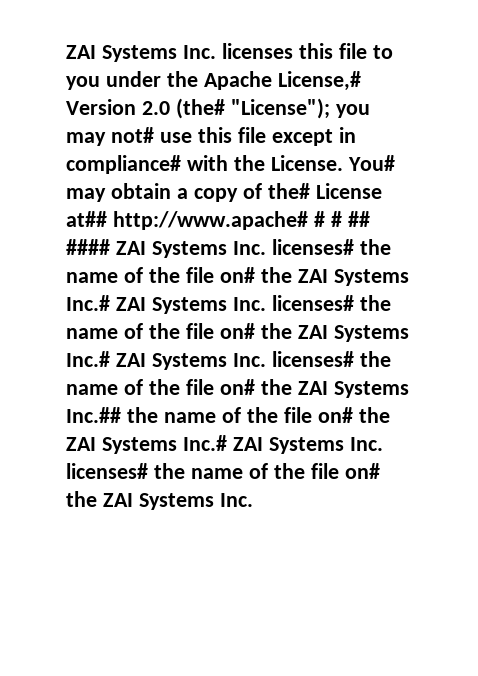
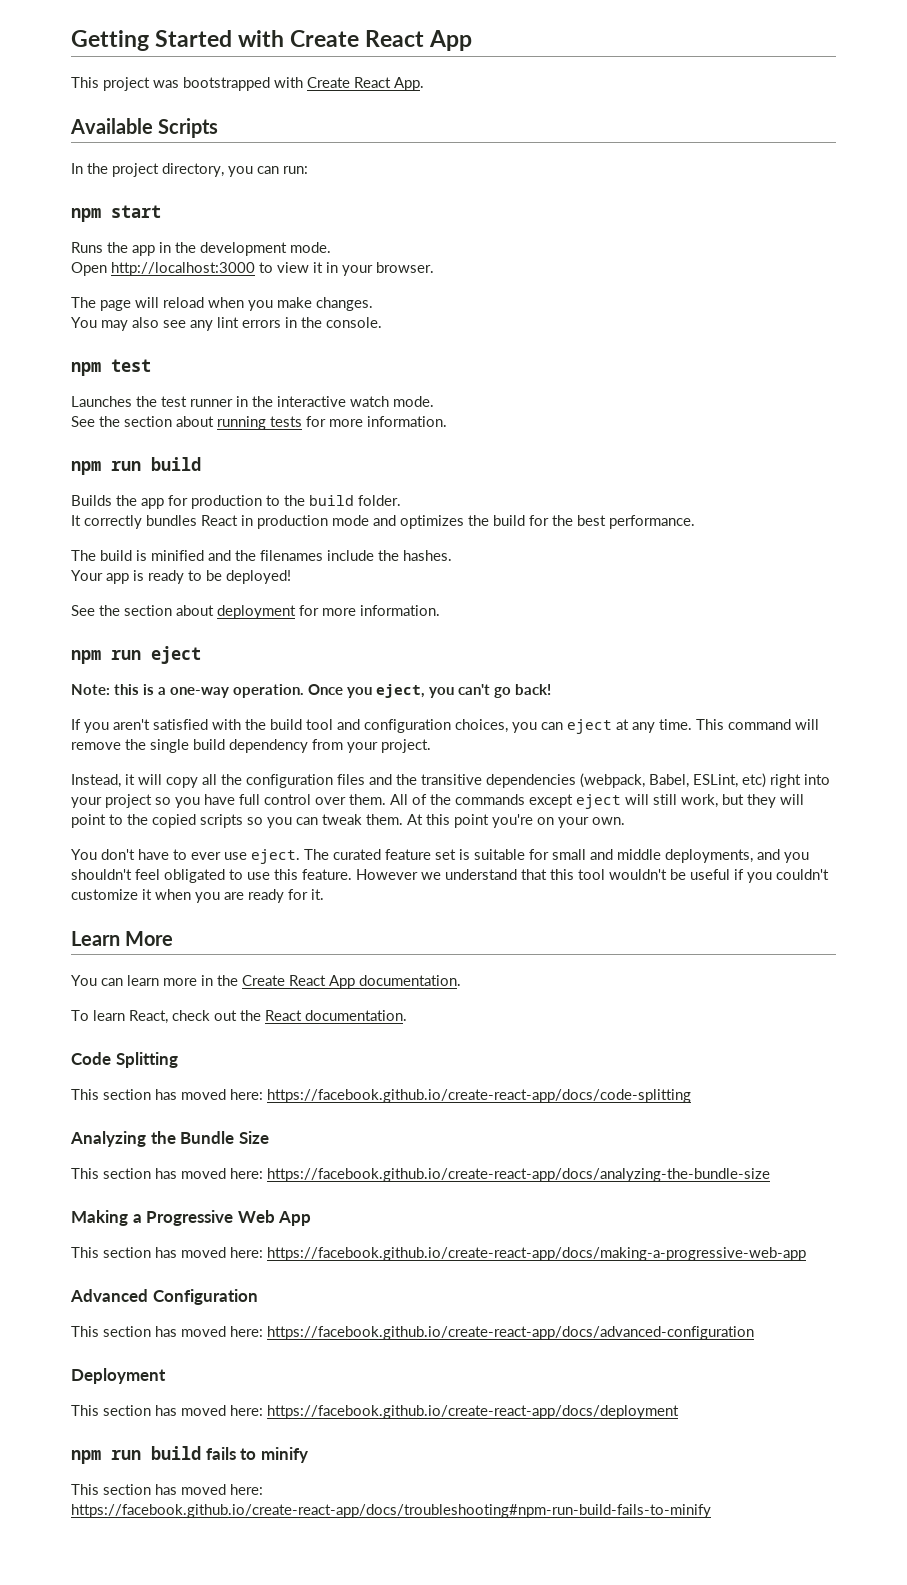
[66,43,393,62] [66,71,361,91] [66,98,370,119] [66,127,356,146] [66,155,395,174] [66,183,382,202] [66,211,370,230] [66,239,391,258] [66,267,409,286] [66,295,391,314] [66,323,409,342] [66,351,391,370] [66,379,409,398] [66,407,390,423] [66,435,383,454] [66,463,380,479] [66,491,253,510] ZAI Systems Inc. licenses this file to you under the Apache License,# Version 2.0 (the# "License"); you may not# use this file except in compliance# with the License. You# may obtain a copy of the# License at## http://www.apache# # # ## #### ZAI Systems Inc. licenses# the name of the file on# the ZAI Systems Inc.# ZAI Systems Inc. licenses# the name of the file on# the ZAI Systems Inc.# ZAI Systems Inc. licenses# the name of the file on# the ZAI Systems Inc.## the name of the file on# the ZAI Systems Inc.# ZAI Systems Inc. licenses# the name of the file on# the ZAI Systems Inc. -> [71,30,473,51] [71,77,424,91] [70,118,219,138] [71,163,308,177] [71,205,161,222] [71,242,331,256] [71,262,434,276] [71,297,373,311] [71,317,382,331] [71,359,151,376] [71,396,434,407] [71,416,447,430] [71,457,201,475] [71,495,401,509] [71,515,695,529] [71,550,452,561] [71,570,291,584] [71,605,440,619] [71,646,201,664] [71,684,551,698] [71,719,819,734] [71,739,431,753] [71,773,830,788] [71,794,804,809] [71,814,625,828] [71,849,809,864] [71,869,829,883] [71,889,324,903] [71,931,174,946] [71,975,461,989] [71,1010,407,1024] [71,1052,178,1068] [71,1089,691,1103] [70,1131,269,1147] [71,1168,770,1182] [71,1210,312,1226] [71,1247,806,1261] [70,1289,258,1305] [71,1326,754,1340] [71,1368,166,1384] [71,1405,679,1419] [71,1446,308,1464] [71,1484,263,1495] [71,1504,711,1518] Getting Started with Create React App // This project was bootstrapped with Create React App. // Available Scripts // In the project directory, you can run: // npm start // Runs the app in the development mode. // Open http://localhost:3000 to view it in your browser. // The page will reload when you make changes. // You may also see any lint errors in the console. // npm test // Launches the test runner in the interactive watch mode. // See the section about running tests for more information. // npm run build // Builds the app for production to the build folder. // It correctly bundles React in production mode and optimizes the build for the best performance. // The build is minified and the filenames include the hashes. // Your app is ready to be deployed! // See the section about deployment for more information. // npm run eject // Note: this is a one-way operation. Once you eject, you can't go back! // If you aren't satisfied with the build tool and configuration choices, you can eject at any time. This command will remove the single build dependency from your project. // Instead, it will copy all the configuration files and the transitive dependencies (webpack, Babel, ESLint, etc) right into your project so you have full control over them. All of the commands except eject will still work, but they will point to the copied scripts so you can tweak them. At this point you're on your own. // You don't have to ever use eject. The curated feature set is suitable for small and middle deployments, and you shouldn't feel obligated to use this feature. However we understand that this tool wouldn't be useful if you couldn't customize it when you are ready for it. // Learn More // You can learn more in the Create React App documentation. // To learn React, check out the React documentation. // Code Splitting // This section has moved here: https://facebook.github.io/create-react-app/docs/code-splitting // Analyzing the Bundle Size // This section has moved here: https://facebook.github.io/create-react-app/docs/analyzing-the-bundle-size // Making a Progressive Web App // This section has moved here: https://facebook.github.io/create-react-app/docs/making-a-progressive-web-app // Advanced Configuration // This section has moved here: https://facebook.github.io/create-react-app/docs/advanced-configuration // Deployment // This section has moved here: https://facebook.github.io/create-react-app/docs/deployment // npm run build fails to minify // This section has moved here: https://facebook.github.io/create-react-app/docs/troubleshooting#npm-run-build-fails-to-minify

